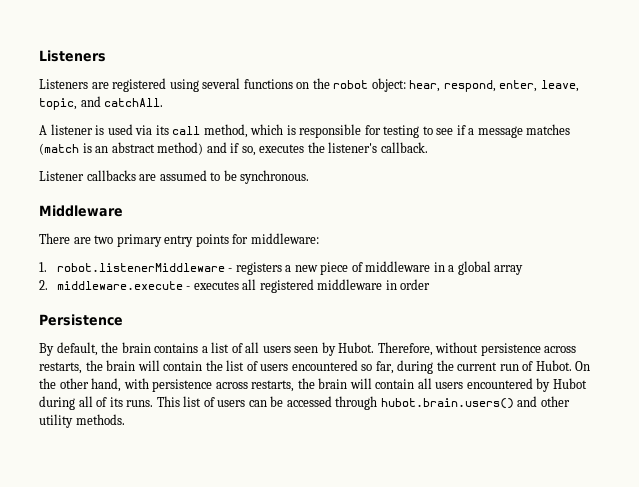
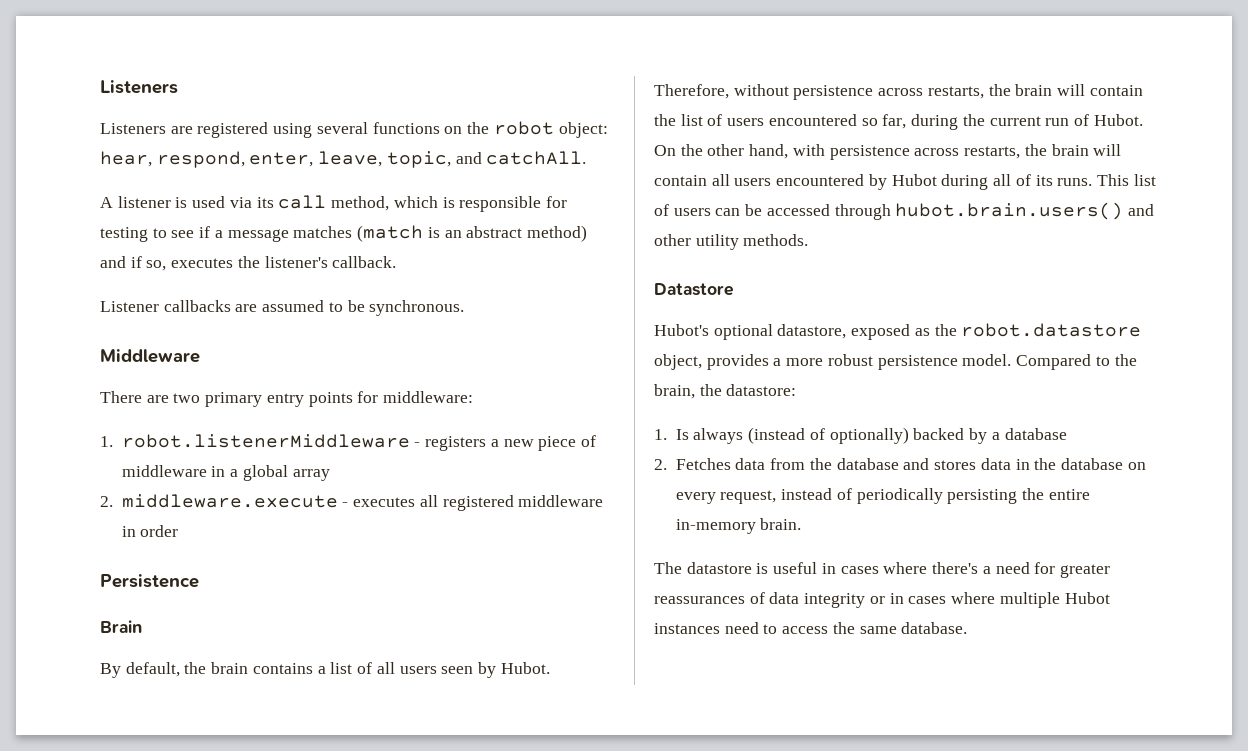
(123, 320) none -> [100,620,142,633] // Brain
(125, 419) none -> [654,283,734,296] [654,323,1142,340] [654,354,1137,370] [654,384,797,399] [654,427,1067,444] [654,458,1146,470] [675,488,1090,504] [675,518,802,534] [654,562,1110,578] [654,592,1110,608] [654,622,968,634] // Datastore // Hubot's optional datastore, exposed as the robot.datastore object, provides a more robust persistence model. Compared to the brain, the datastore: // 1. Is always (instead of optionally) backed by a database // 2. Fetches data from the database and stores data in the database on every request, instead of periodically persisting the entire in-memory brain. // The datastore is useful in cases where there's a need for greater reassurances of data integrity or in cases where multiple Hubot instances need to access the same database.

